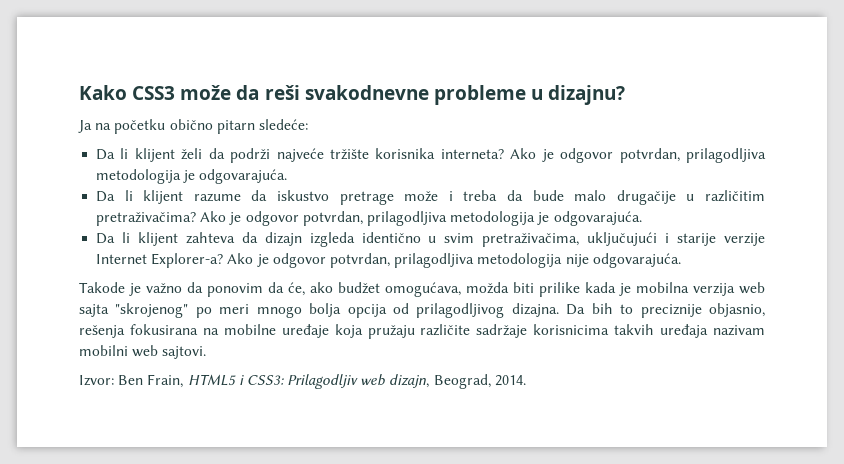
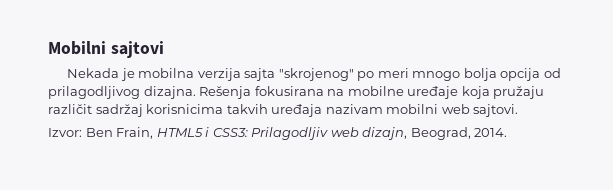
[79,85,626,105] [78,119,308,134] [96,148,766,163] [96,169,288,184] [96,190,766,205] [96,211,642,226] [96,232,765,247] [96,253,681,268] [79,282,616,297] Kako CSS3 može da reši svakodnevne probleme u dizajnu? // Ja na početku obično pitarn sledeće: // Da li klijent želi da podrži najveće tržište korisnika interneta? Ako je odgovor potvrdan, prilagodljiva metodologija je odgovarajuća. // Da li klijent razume da iskustvo pretrage može i treba da bude malo drugačije u različitim pretraživačima? Ako je odgovor potvrdan, prilagodljiva metodologija je odgovarajuća. // Da li klijent zahteva da dizajn izgleda identično u svim pretraživačima, uključujući i starije verzije Internet Explorer-a? Ako je odgovor potvrdan, prilagodljiva metodologija nije odgovarajuća. // Takode je važno da ponovim da će, ako budžet omogućava, možda biti prilike kada -> [48,41,164,58] [67,68,120,78] Mobilni sajtovi // Nekada
[739,282,765,294] web -> (241, 74) none
[566,303,766,318] [79,325,125,338] Da bih to preciznije objasnio, rešenja -> [199,86,252,99] Rešenja
[420,324,528,338] različite sadržaje -> [48,104,143,117] različit sadržaj

